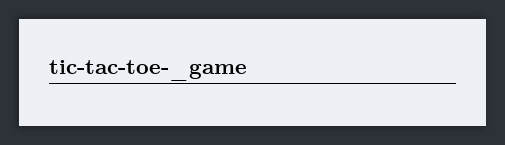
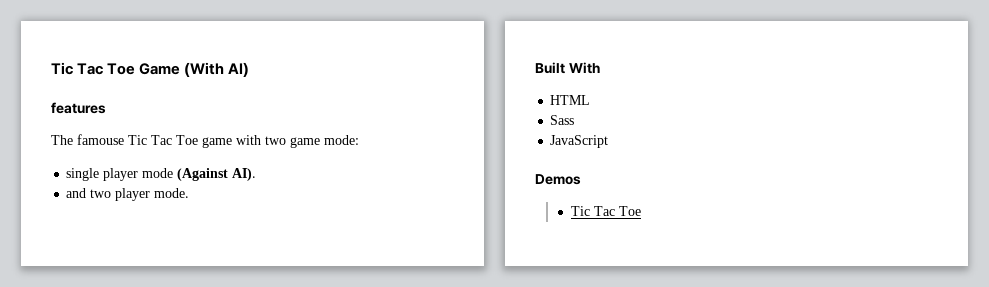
[49,60,247,81] tic-tac-toe-_game -> [51,62,250,77] [51,102,106,114] [51,134,359,148] [66,168,257,181] [66,188,190,201] [535,62,600,74] [550,95,591,105] [550,115,575,125] [550,135,609,148] [535,174,581,185] [570,206,641,216] Tic Tac Toe Game (With AI) // features // The famouse Tic Tac Toe game with two game mode: // single player mode (Against AI). // and two player mode. // Built With // HTML // Sass // JavaScript // Demos // Tic Tac Toe

